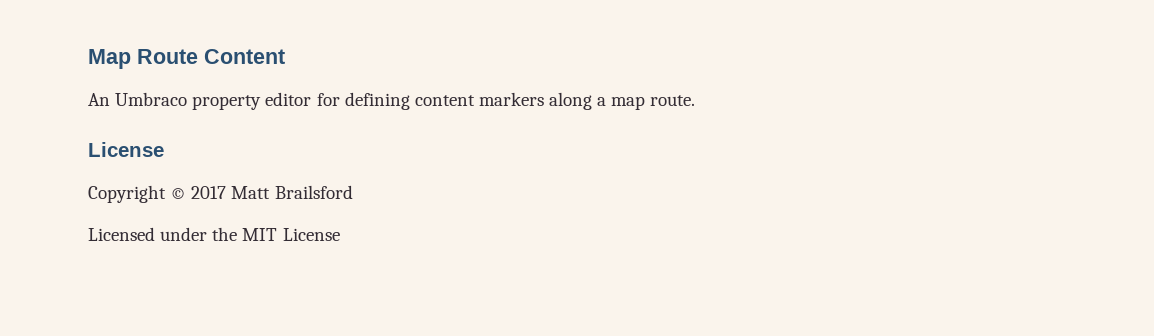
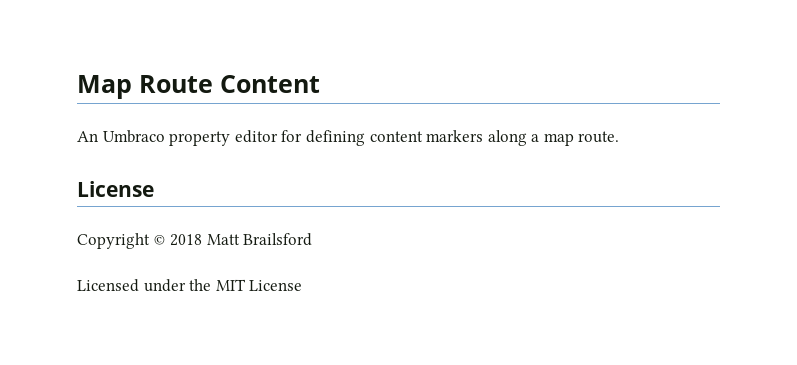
[191,186,227,199] 2017 -> [170,234,203,246] 2018

